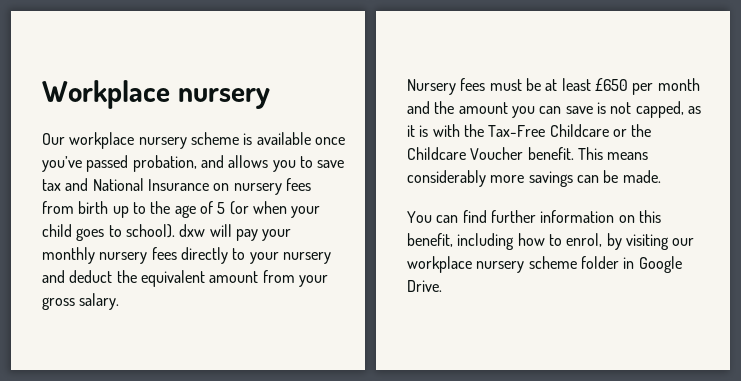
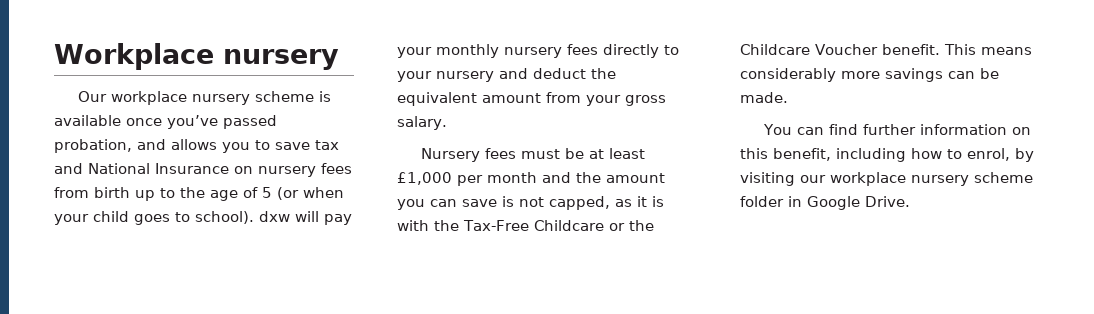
[594,78,628,91] £650 -> [397,172,452,185] £1,000

